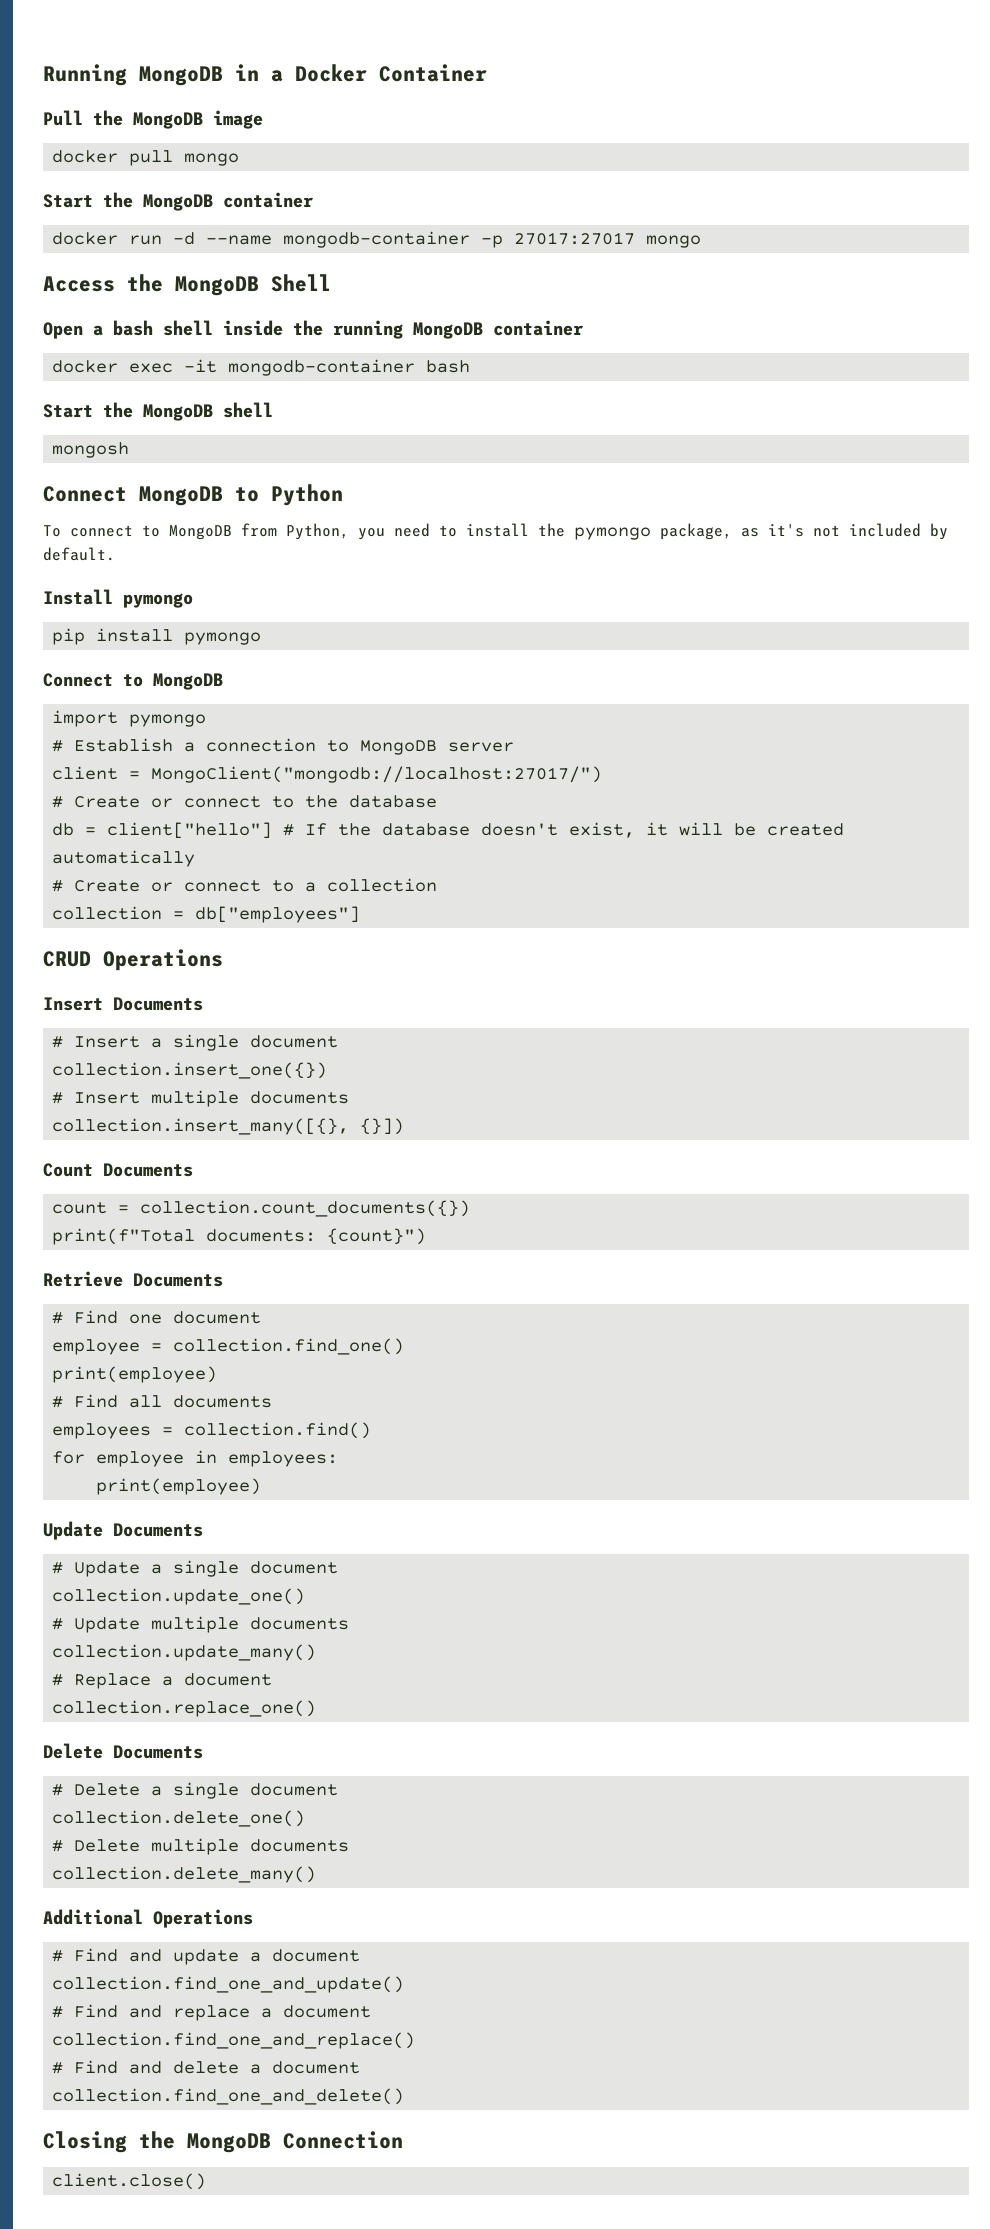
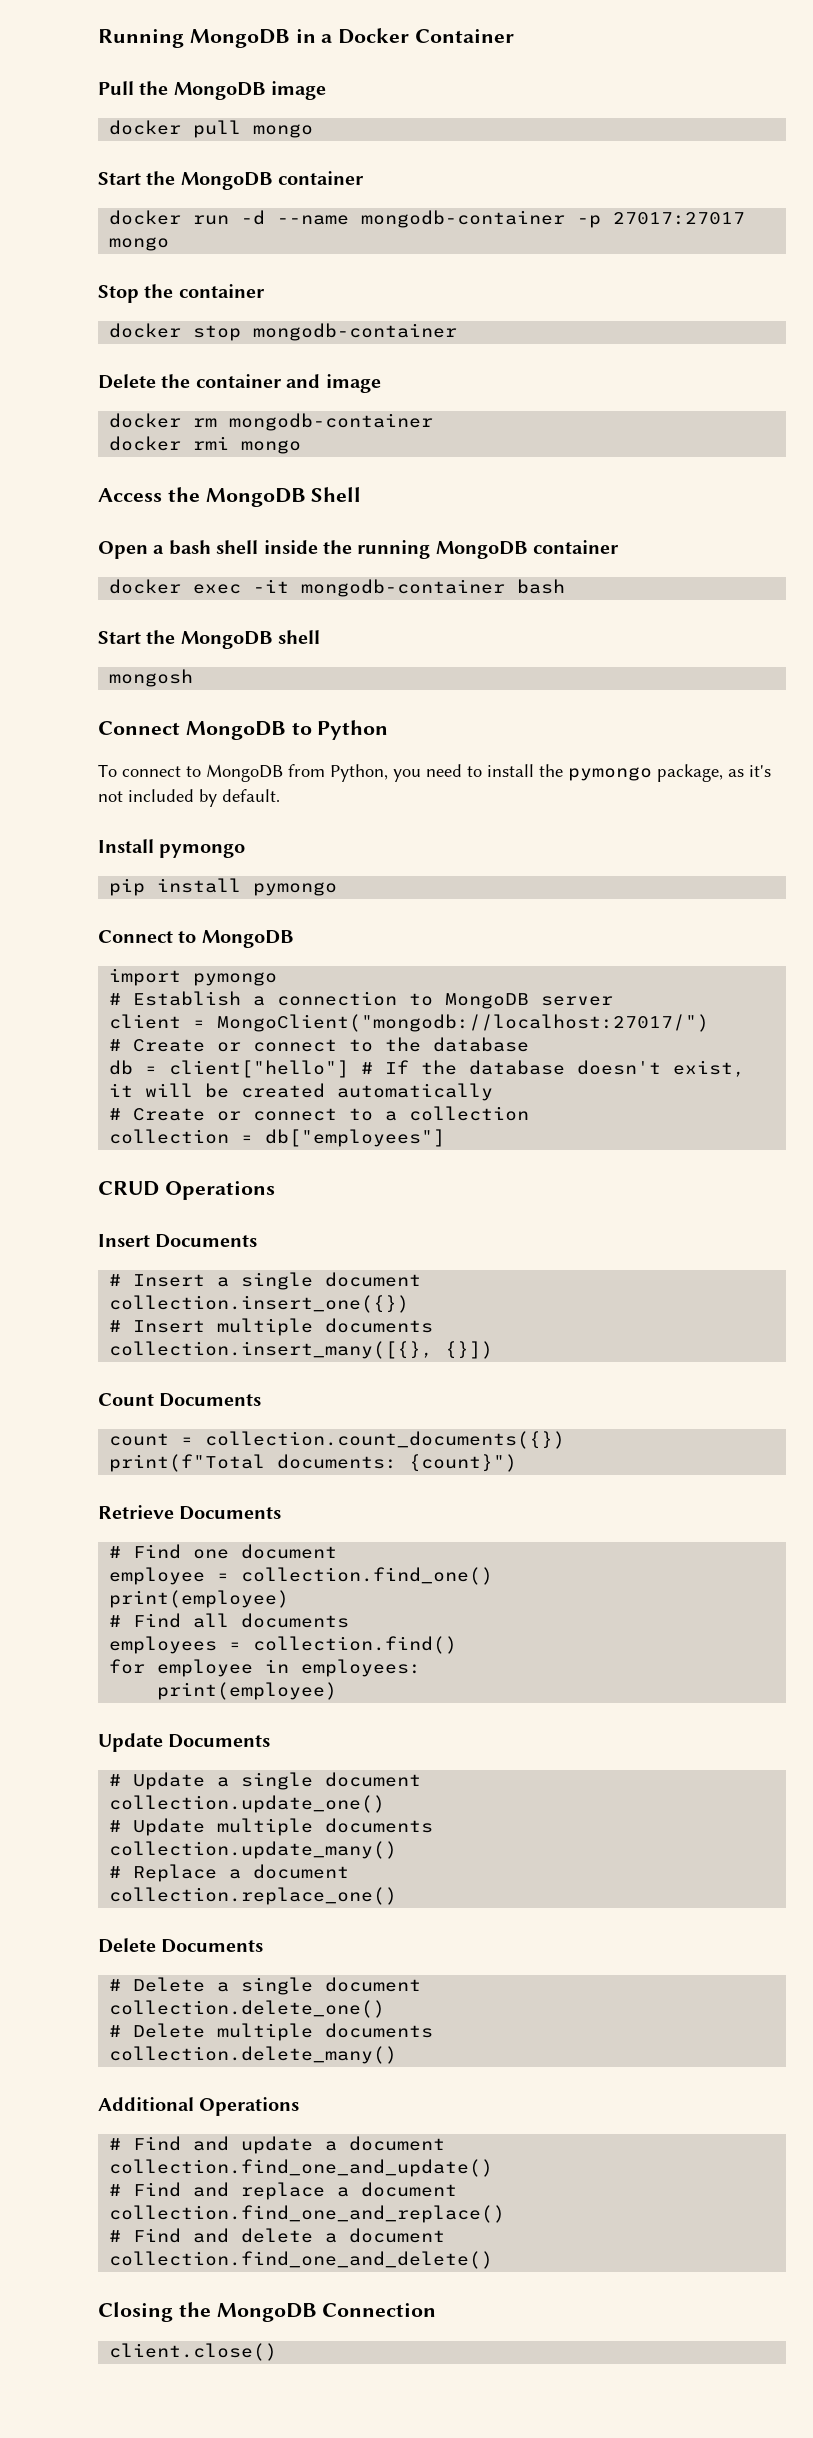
(702, 241) none -> [98,284,265,303] [109,323,458,341] [98,374,381,393] [109,413,434,431] [109,436,302,454] // Stop the container // docker stop mongodb-container // Delete the container and image // docker rm mongodb-container // docker rmi mongo

